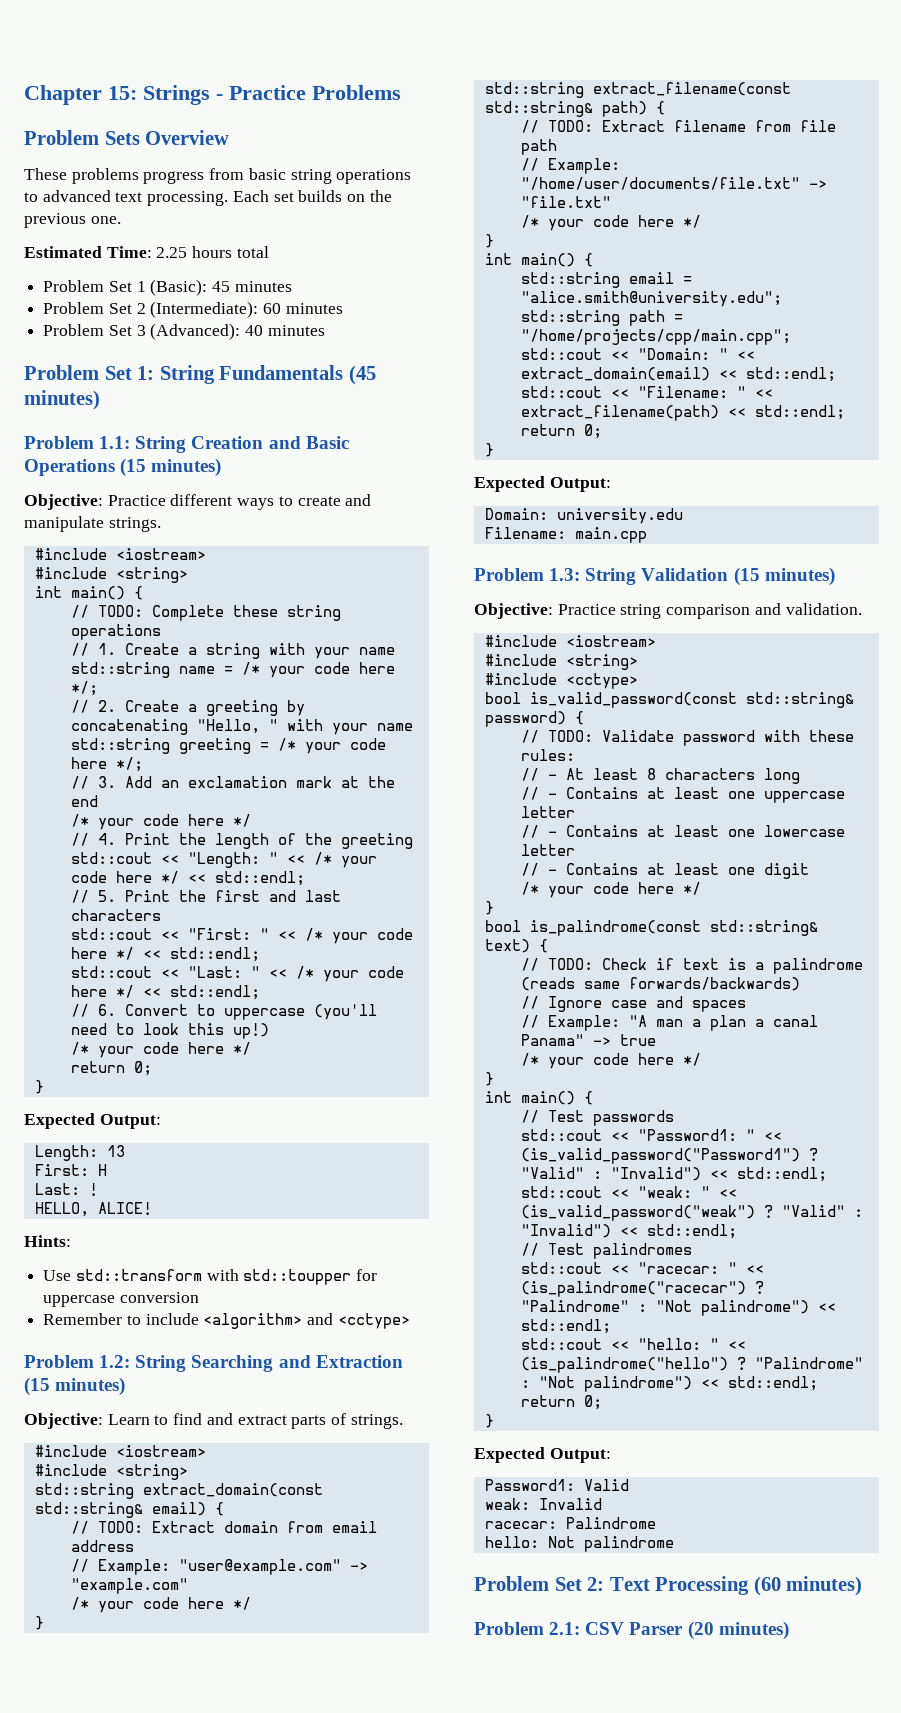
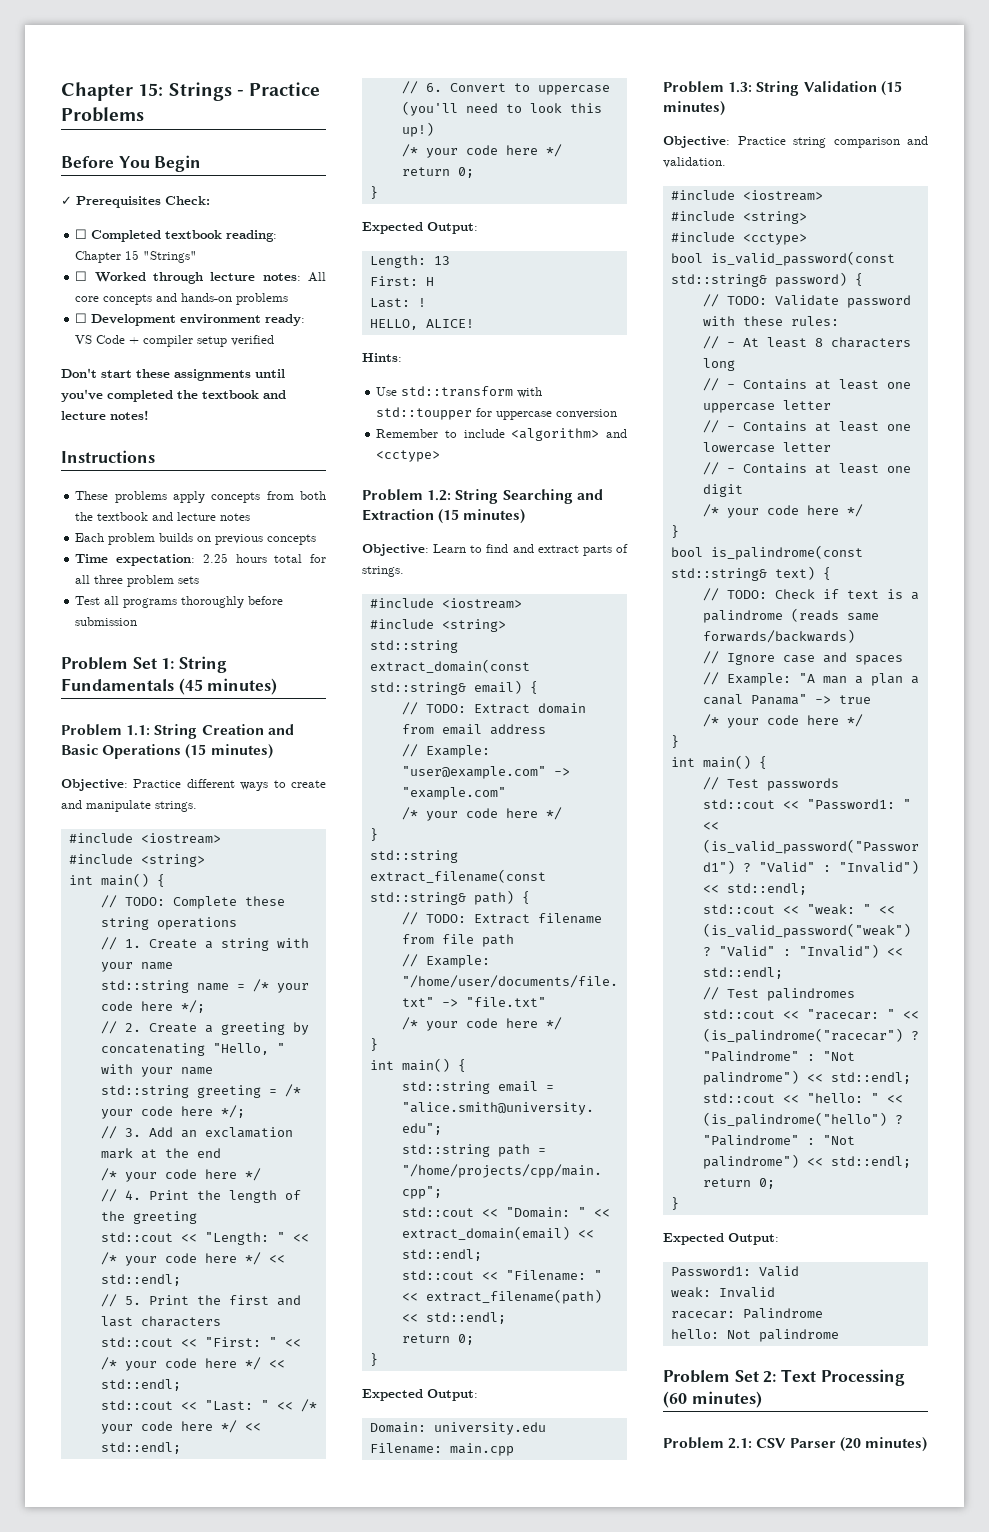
[24,130,230,145] [24,168,412,184] [24,190,392,206] [24,213,121,228] [24,246,269,258] [43,279,292,296] [43,301,343,318] [43,323,325,340] Problem Sets Overview // These problems progress from basic string operations to advanced text processing. Each set builds on the previous one. // Estimated Time: 2.25 hours total // Problem Set 1 (Basic): 45 minutes // Problem Set 2 (Intermediate): 60 minutes // Problem Set 3 (Advanced): 40 minutes -> [61,155,202,172] [61,196,210,208] [75,229,278,242] [75,250,198,263] [75,271,326,284] [75,293,289,305] [75,313,306,326] [75,335,275,347] [61,368,285,381] [61,389,286,402] [61,410,149,420] [61,450,155,463] [75,491,326,503] [75,512,251,521] [75,533,317,545] [75,553,326,566] [75,575,200,587] [75,596,284,608] [75,617,138,626] Before You Begin // ✓ Prerequisites Check: // ☐ Completed textbook reading: Chapter 15 "Strings" // ☐ Worked through lecture notes: All core concepts and hands-on problems // ☐ Development environment ready: VS Code + compiler setup verified // Don't start these assignments until you've completed the textbook and lecture notes! // Instructions // These problems apply concepts from both the textbook and lecture notes // Each problem builds on previous concepts // Time expectation: 2.25 hours total for all three problem sets // Test all programs thoroughly before submission

